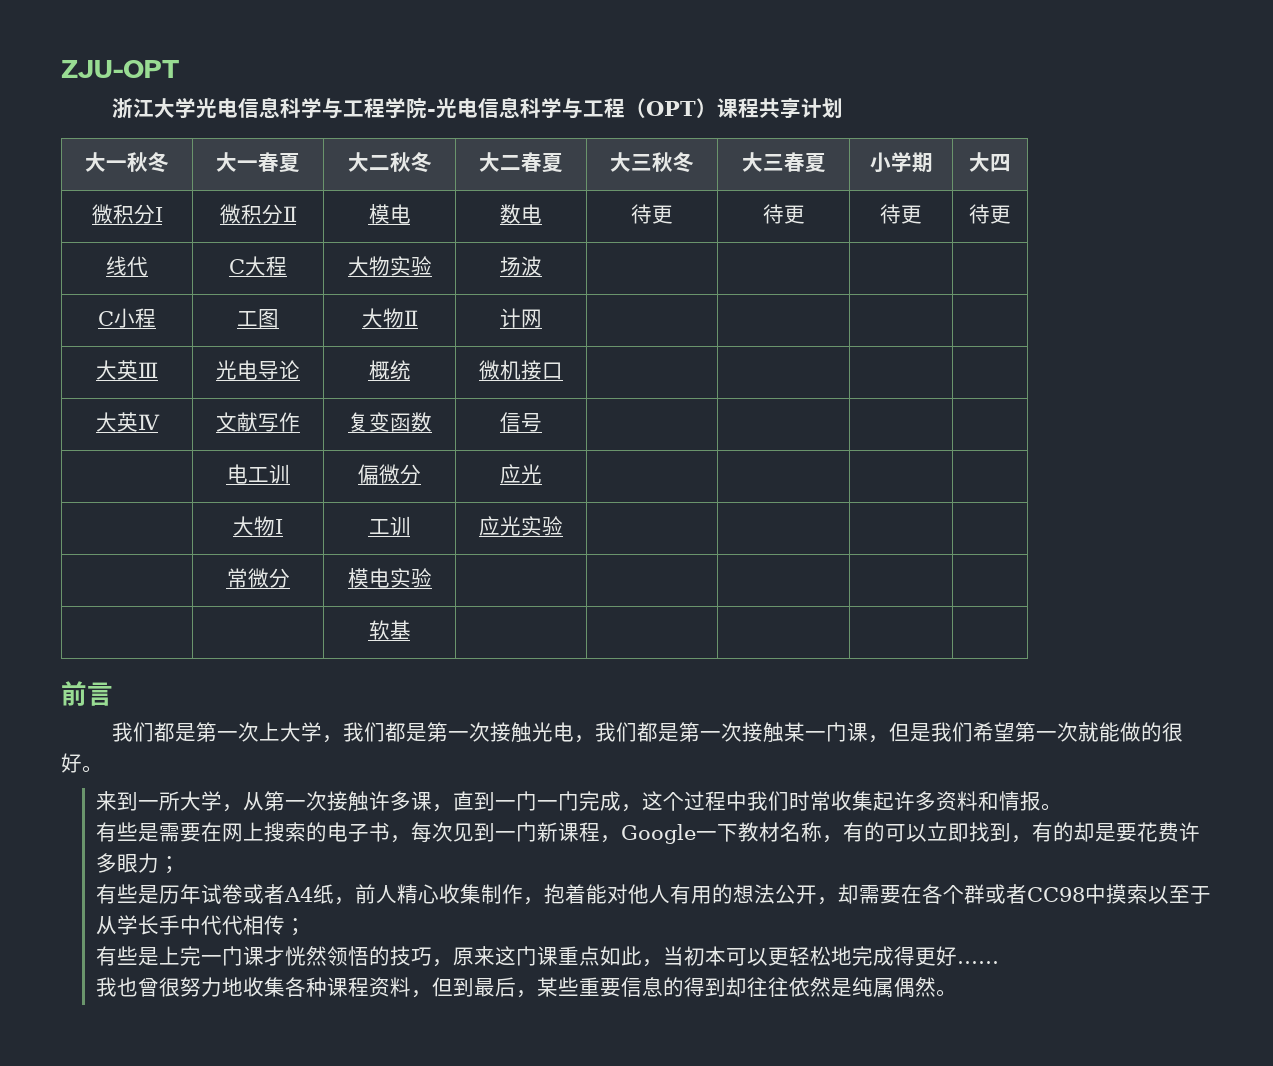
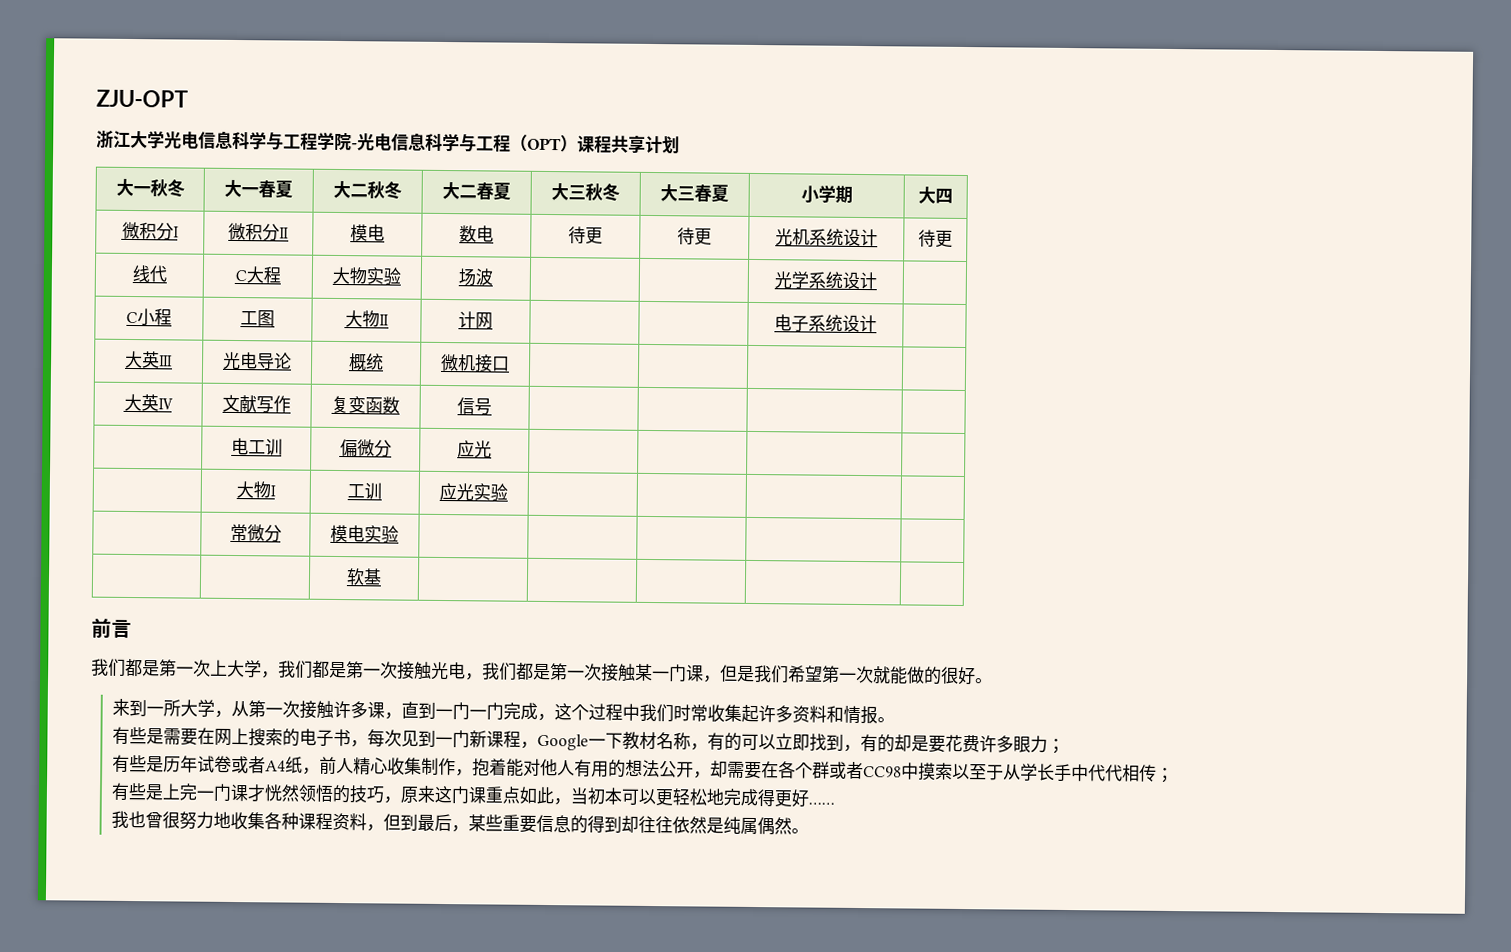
[880,204,922,224] 待更 -> [775,228,878,247] 光机系统设计
(542, 266) none -> [774,271,877,290] 光学系统设计
(542, 318) none -> [774,314,877,333] 电子系统设计

